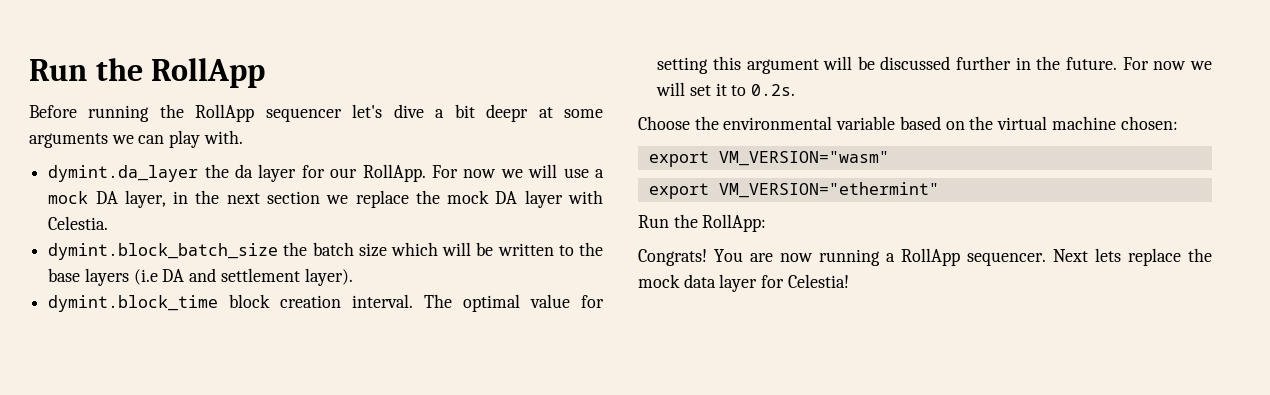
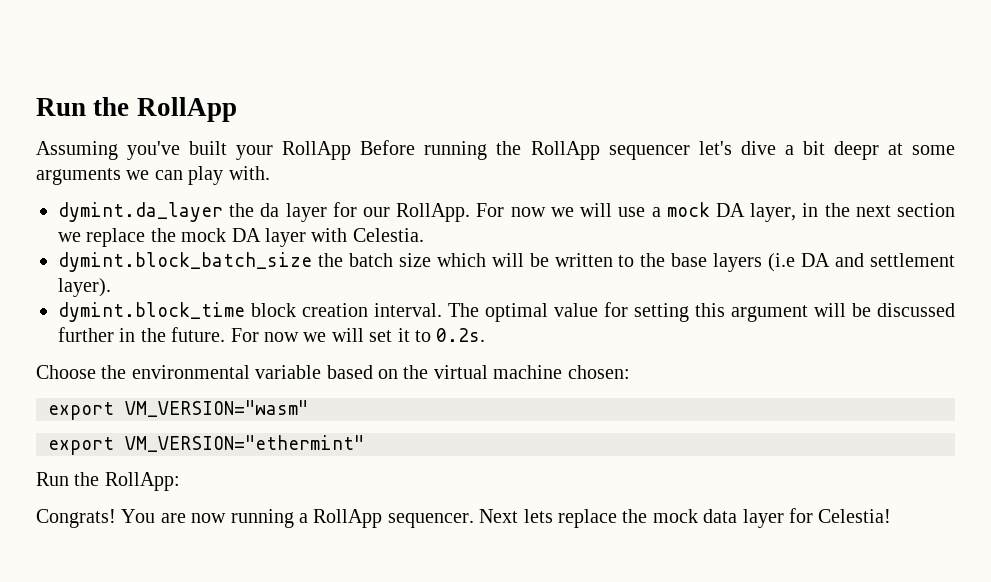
(266, 73) none -> [36,141,352,160] Assuming you've built your RollApp

